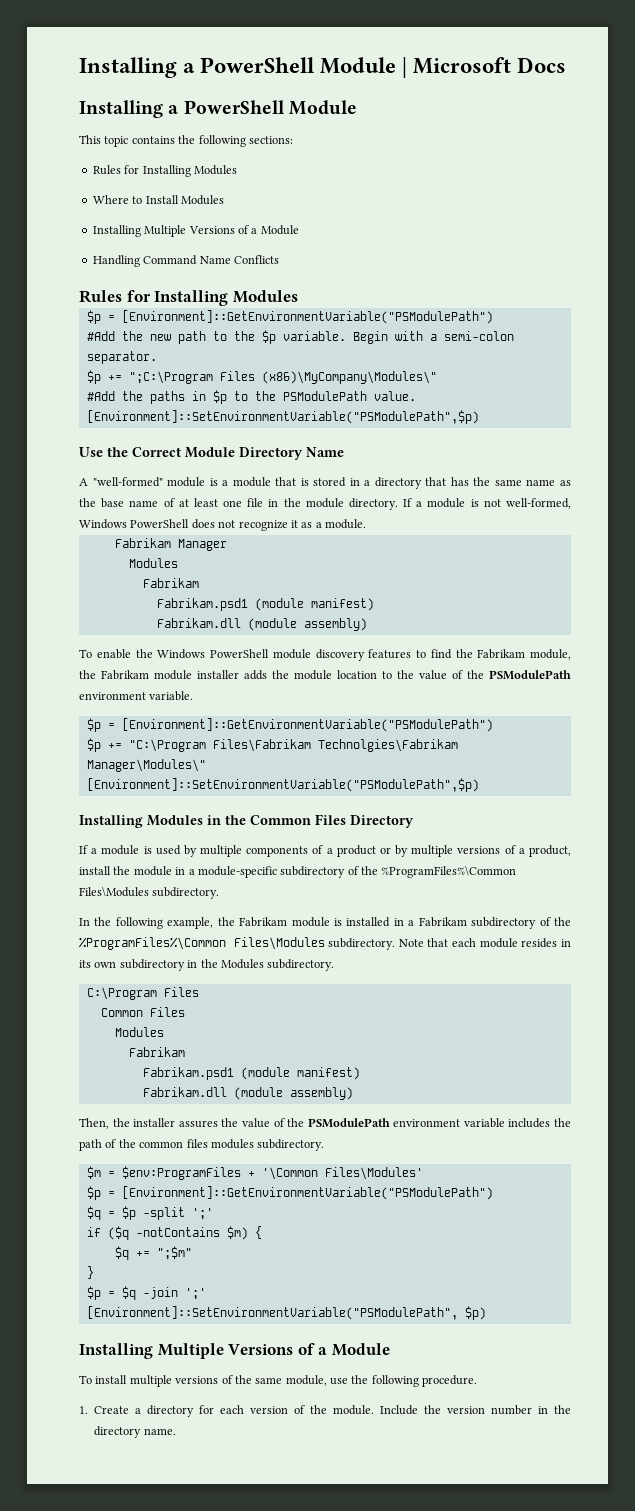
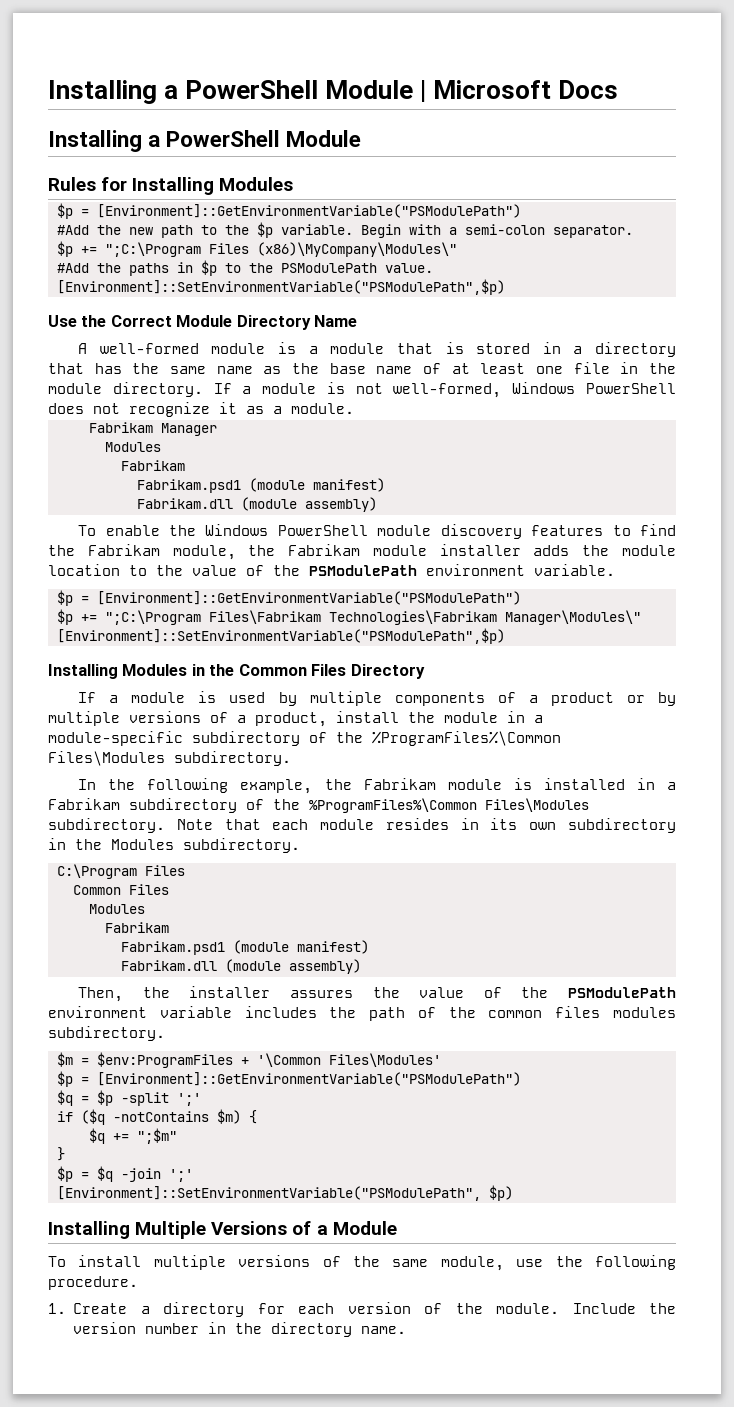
[79,135,293,147] [92,165,237,177] [92,195,224,205] [92,225,299,237] [92,255,279,267] // This topic contains the following sections: // Rules for Installing Modules // Where to Install Modules // Installing Multiple Versions of a Module // Handling Command Name Conflicts -> (362, 138) none
[92,477,163,487] "well-formed" -> [99,343,199,354] well-formed
[128,739,458,752] "C:\Program Files\Fabrikam Technolgies\Fabrikam -> [104,610,497,625] ";C:\Program Files\Fabrikam Technologies\Fabrikam

